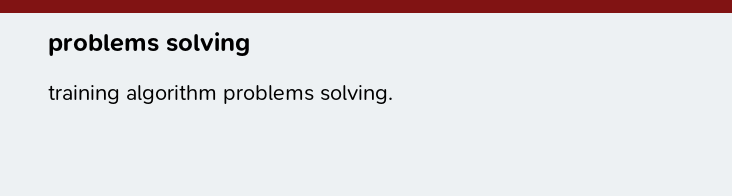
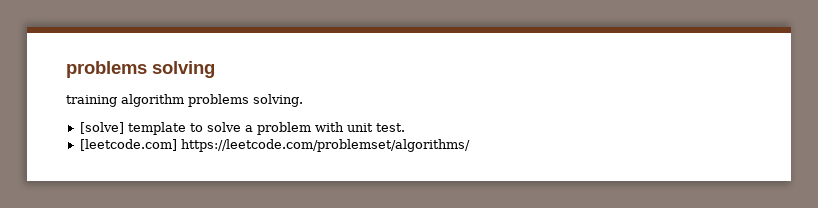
(393, 94) none -> [79,122,405,135] [79,139,470,152] // [solve] template to solve a problem with unit test. // [leetcode.com] https://leetcode.com/problemset/algorithms/

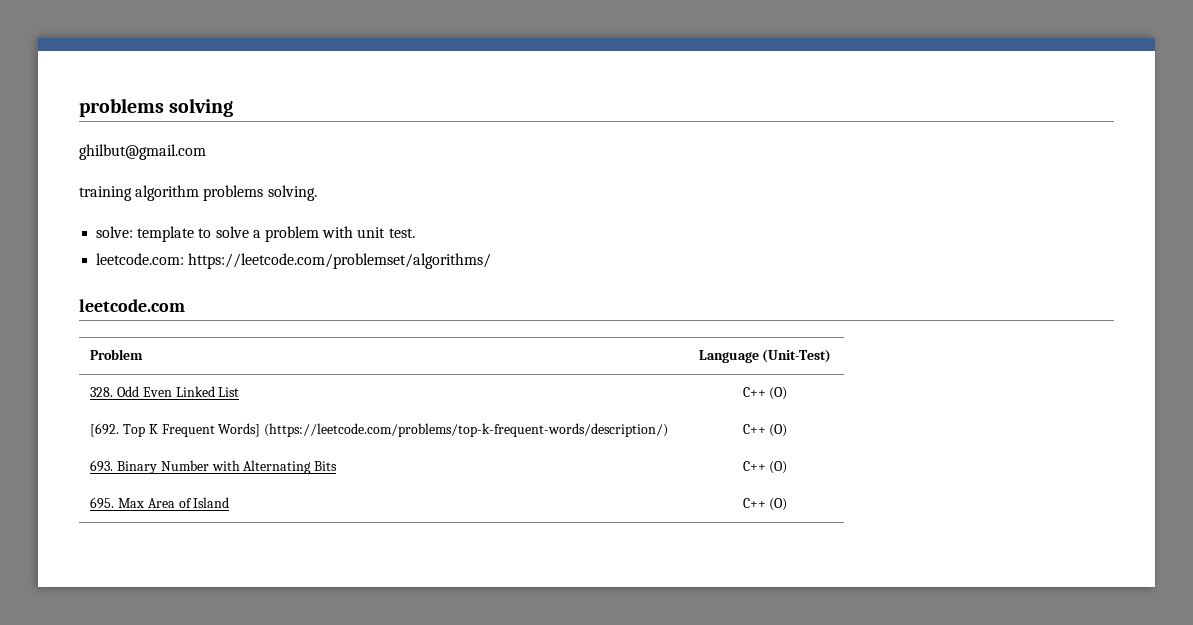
(215, 69) none -> [79,144,206,160] // ghilbut@gmail.com
[79,122,124,134] [solve] -> [96,226,134,238] solve:
[79,139,177,151] [leetcode.com] -> [96,253,185,265] leetcode.com:
(470, 145) none -> [79,299,185,312] [90,349,144,360] [698,349,832,363] [90,386,240,397] [742,387,788,400] [90,423,669,437] [742,424,788,437] [90,460,338,474] [742,461,788,474] [90,497,230,509] [742,498,788,511] // leetcode.com // Problem | Language (Unit-Test) // 328. Odd Even Linked List | C++ (O) // [692. Top K Frequent Words] (https://leetcode.com/problems/top-k-frequent-words/description/) | C++ (O) // 693. Binary Number with Alternating Bits | C++ (O) // 695. Max Area of Island | C++ (O)

